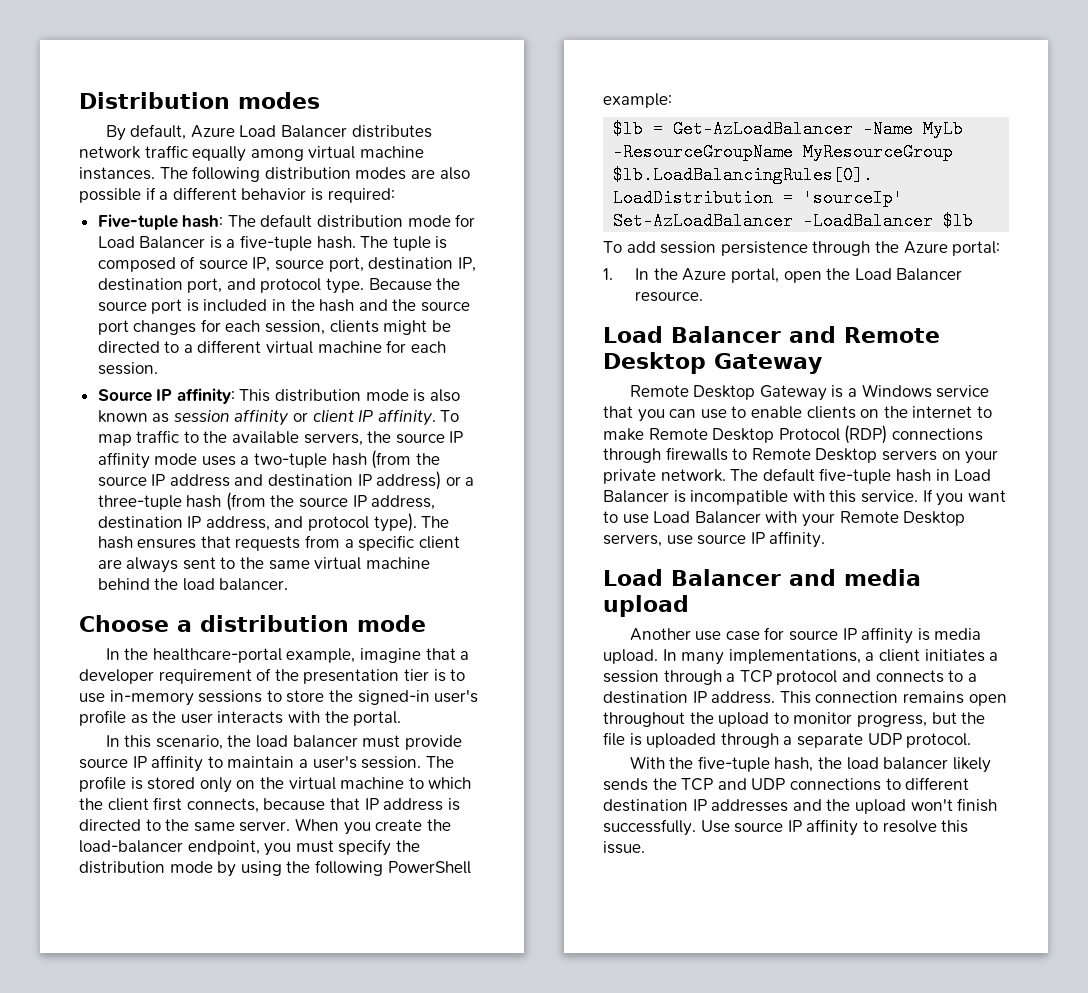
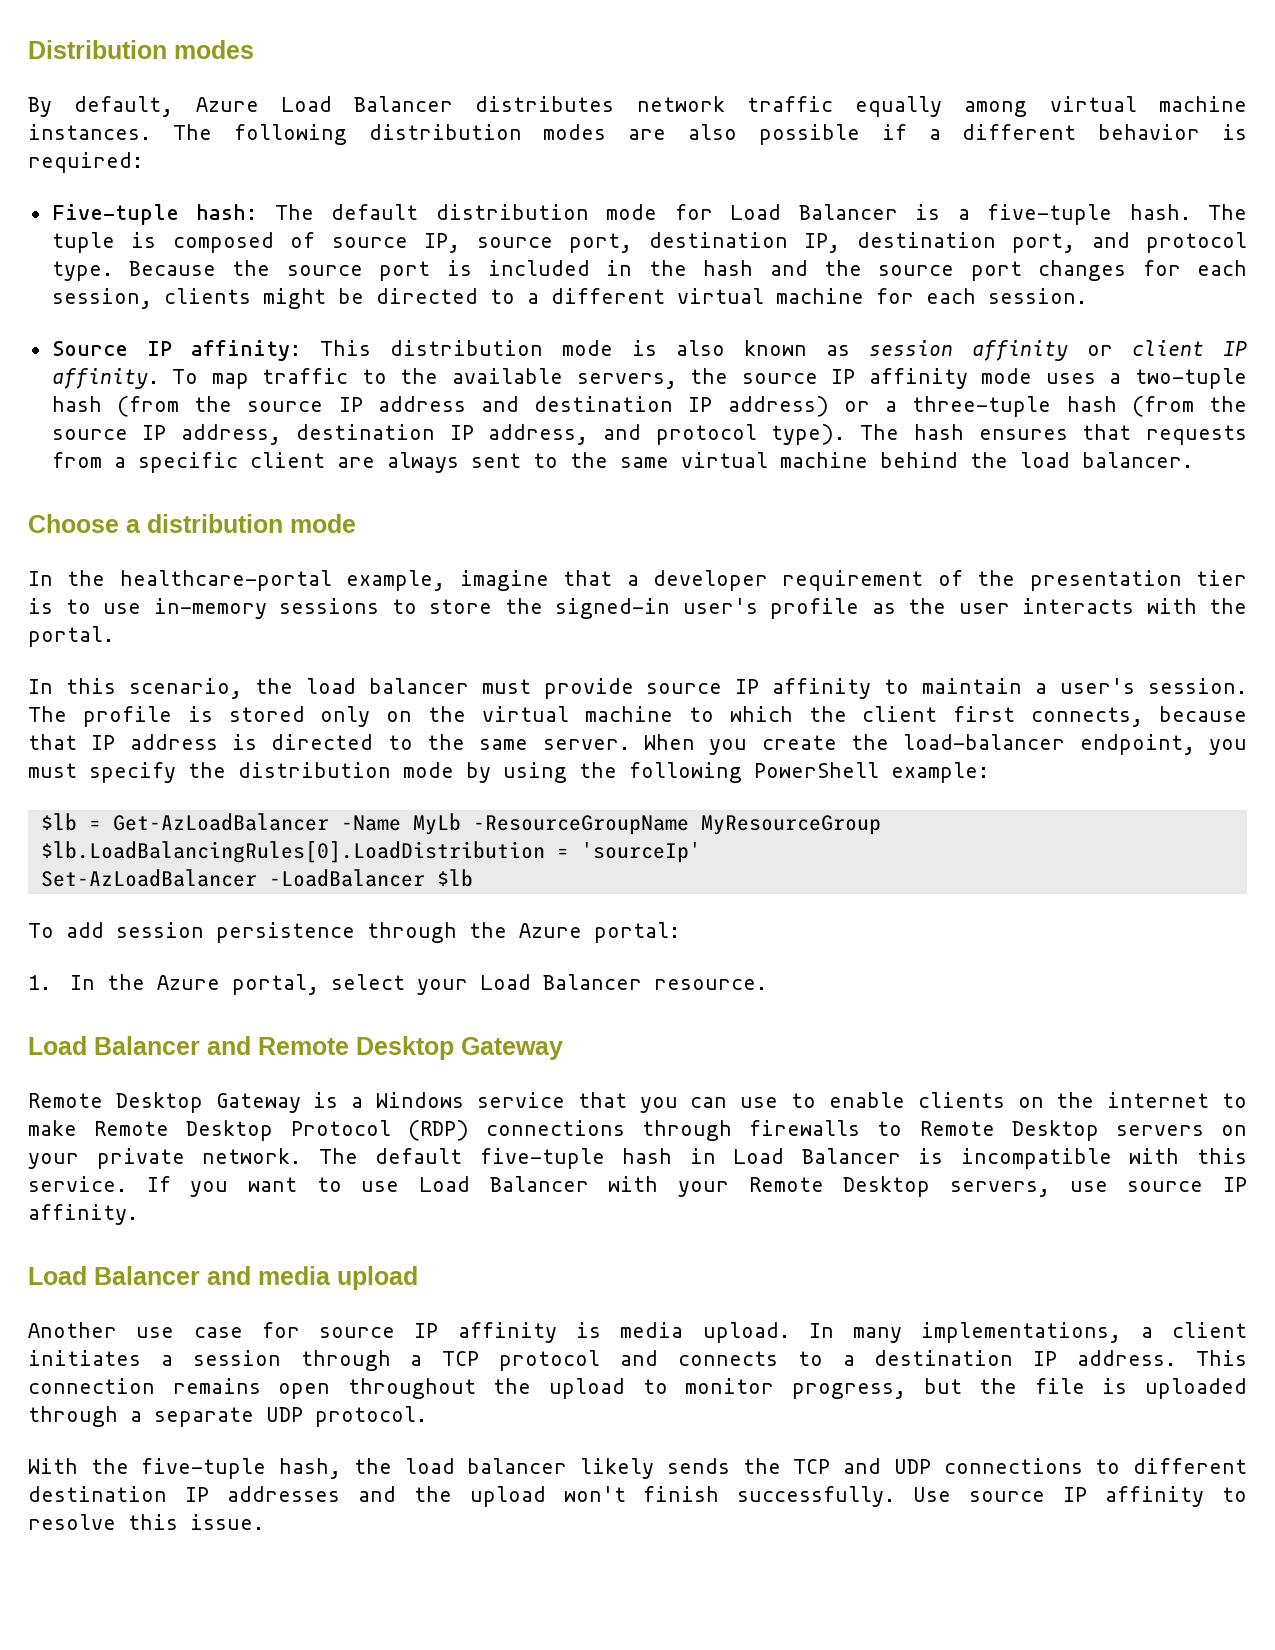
[783,268,851,283] open the -> [330,974,468,995] select your

